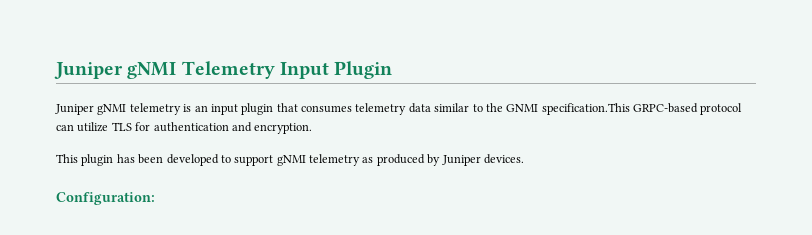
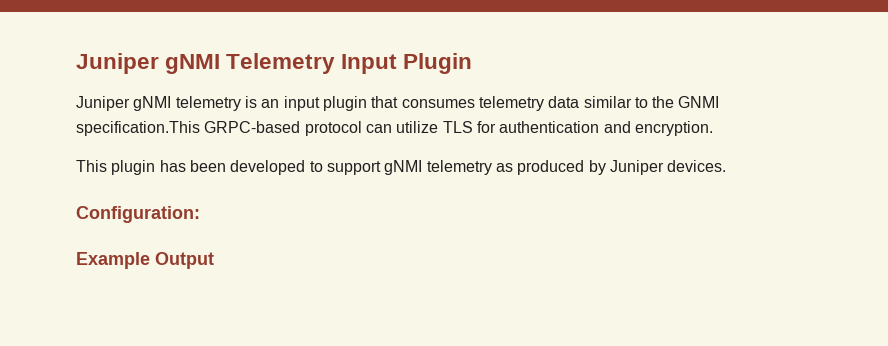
(155, 198) none -> [76,252,214,269] // Example Output

